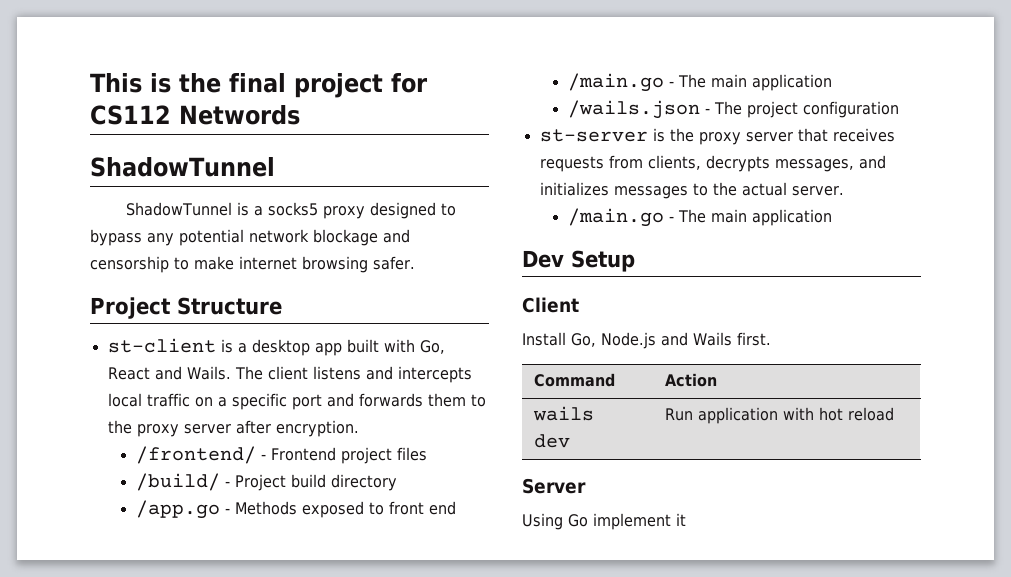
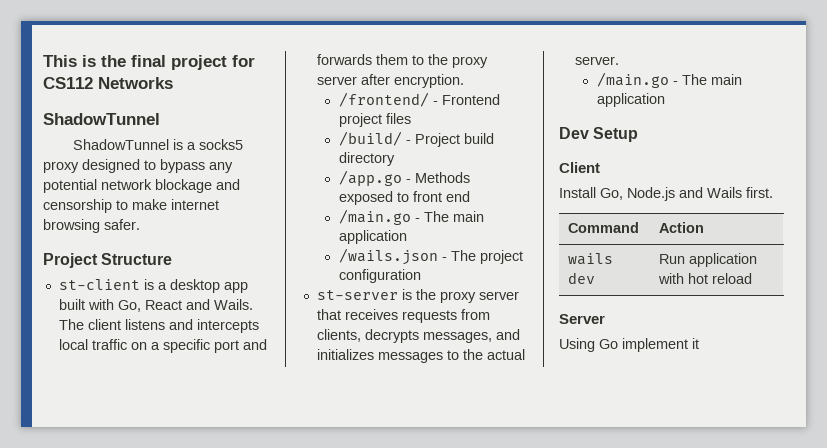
[179,105,300,125] Networds -> [98,77,173,89] Networks

